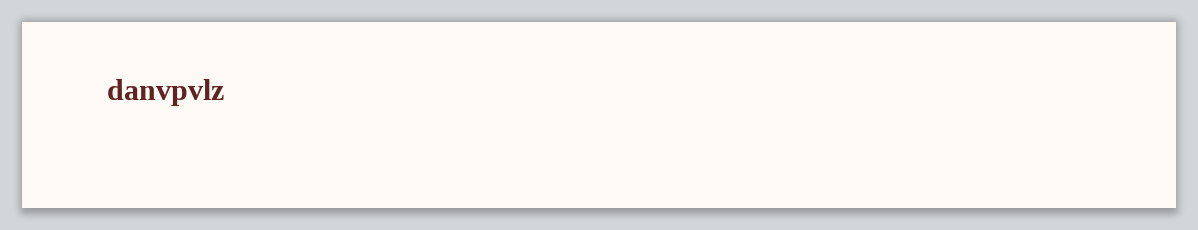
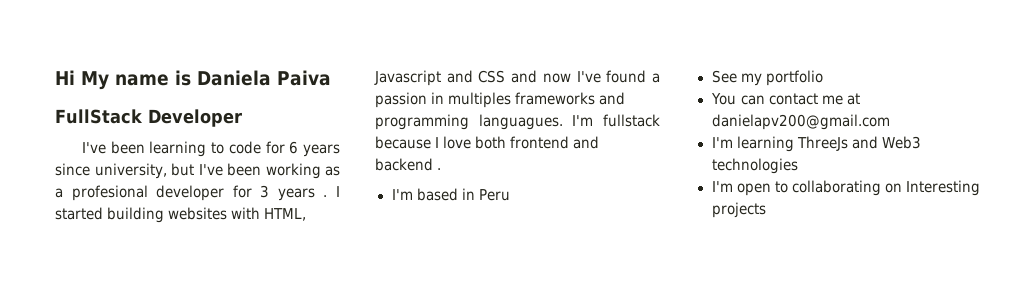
[107,79,224,106] danvpvlz -> [55,70,331,90] [55,109,242,127] [81,141,341,157] [55,163,340,179] [55,185,340,201] [55,207,307,223] [374,70,660,86] [375,92,626,108] [375,114,660,130] [375,136,600,149] [375,158,442,171] [391,188,510,201] [711,70,823,86] [710,93,860,105] [711,114,890,130] [711,136,921,152] [711,158,798,174] [711,180,980,196] [711,202,766,218] Hi My name is Daniela Paiva // FullStack Developer // I've been learning to code for 6 years since university, but I've been working as a profesional developer for 3 years . I started building websites with HTML, Javascript and CSS and now I've found a passion in multiples frameworks and programming languagues. I'm fullstack because I love both frontend and backend . // I'm based in Peru // See my portfolio // You can contact me at danielapv200@gmail.com // I'm learning ThreeJs and Web3 technologies // I'm open to collaborating on Interesting projects

